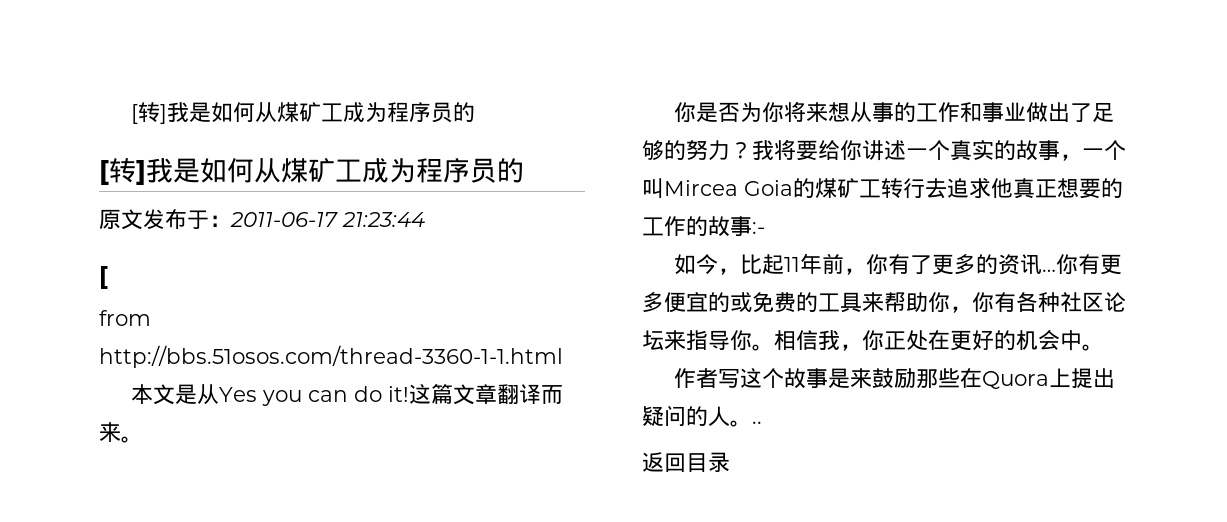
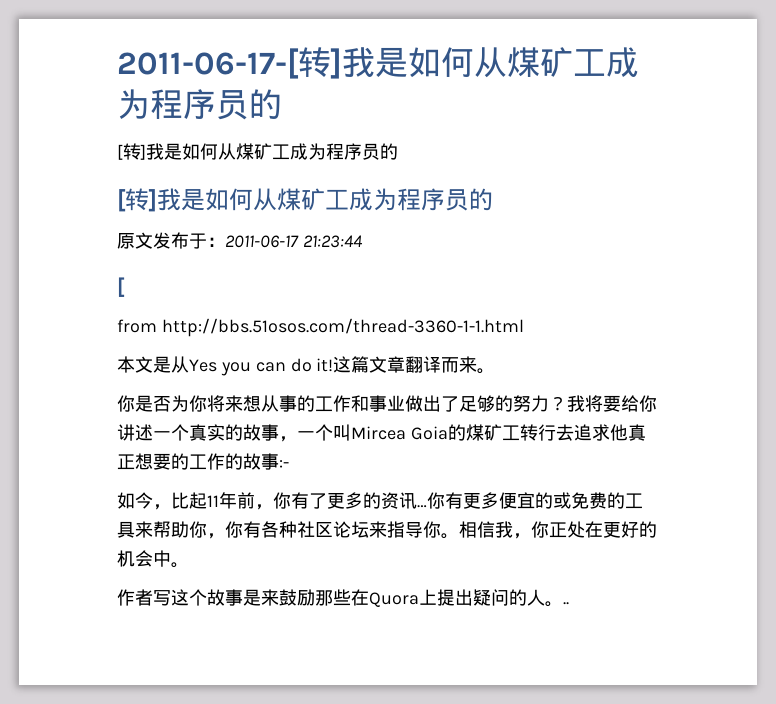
(130, 114) none -> [117,47,639,79] [117,89,282,120] 2011-06-17-[转]我是如何从煤矿工成为程序员的 //
[642,452,730,473] // 返回目录 -> (569, 603) none

